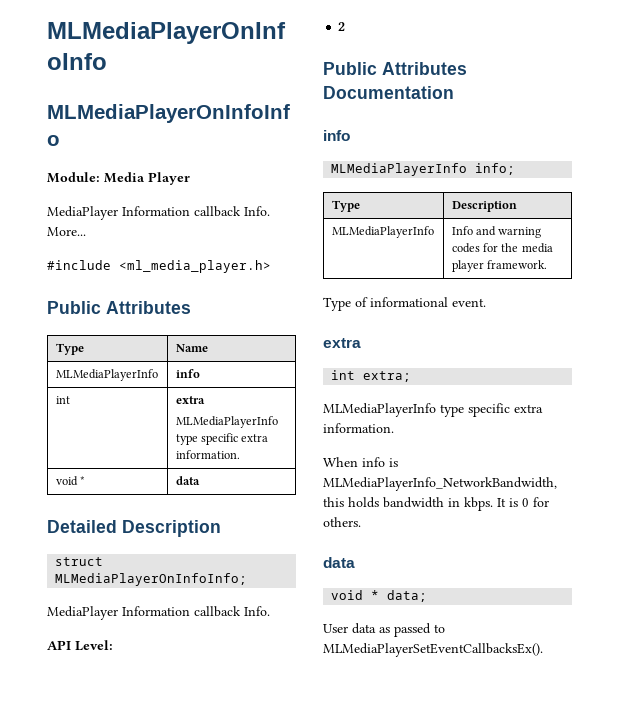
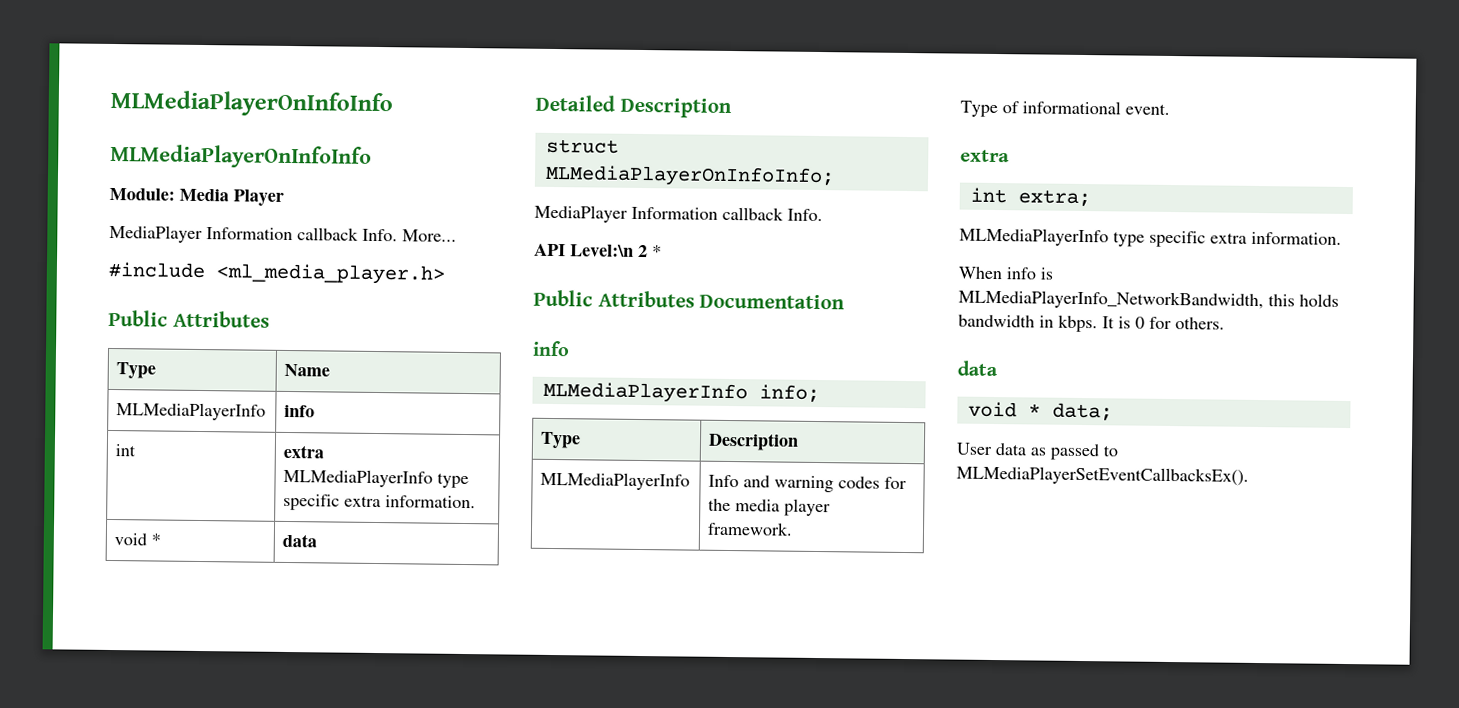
[75,640,113,651] Level: // -> [570,244,634,257] Level:\n
(346, 26) none -> [652,245,662,258] *

